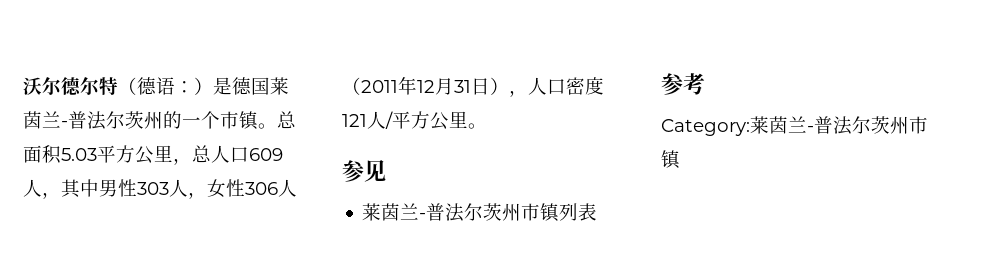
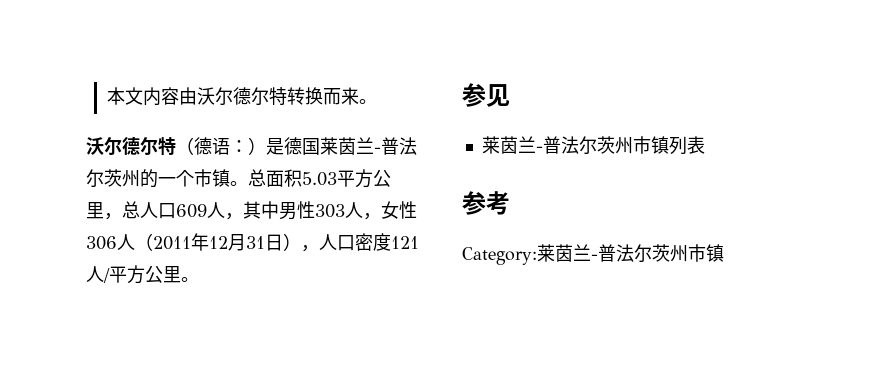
(23, 86) none -> [106,87,377,106] 本文内容由沃尔德尔特转换而来。 //

